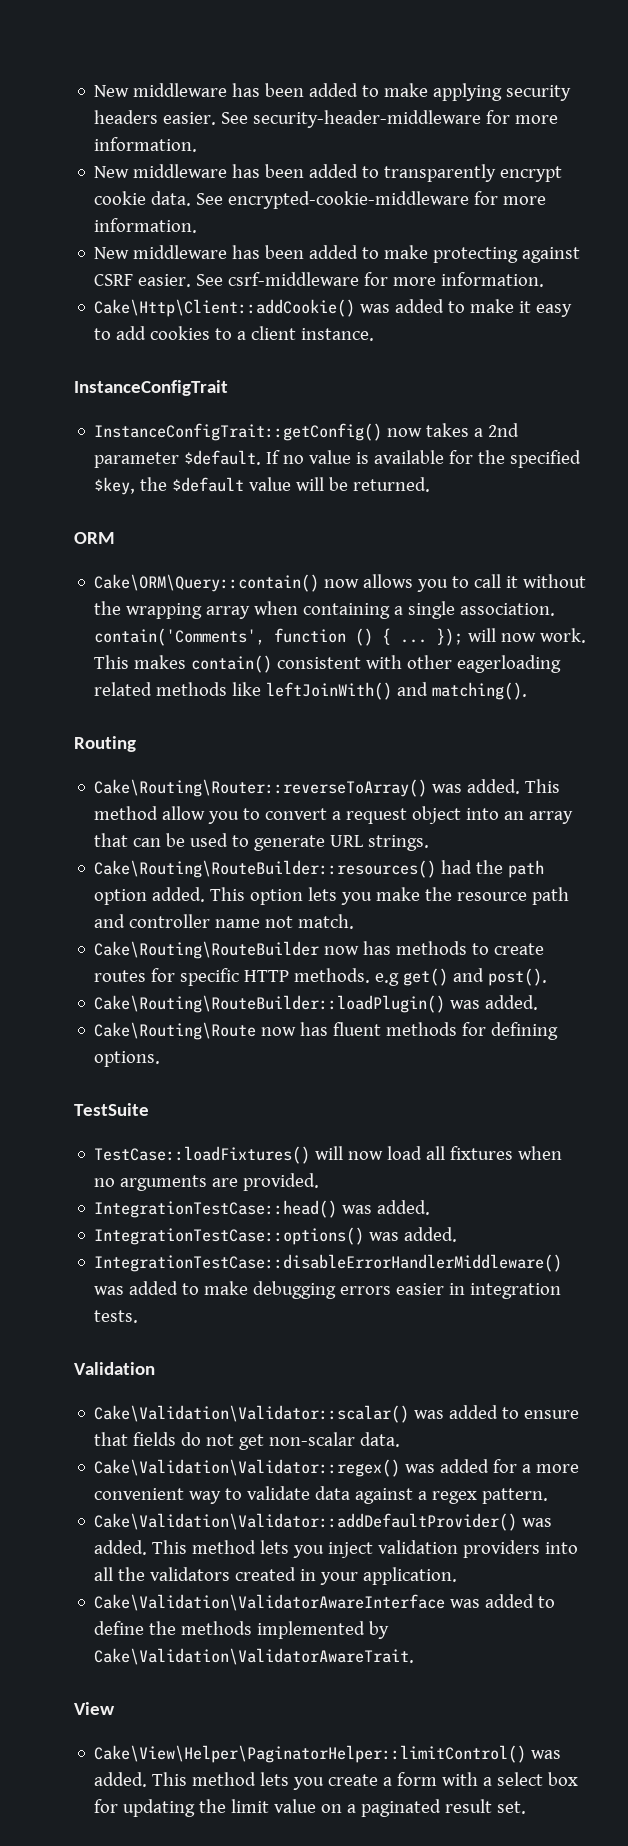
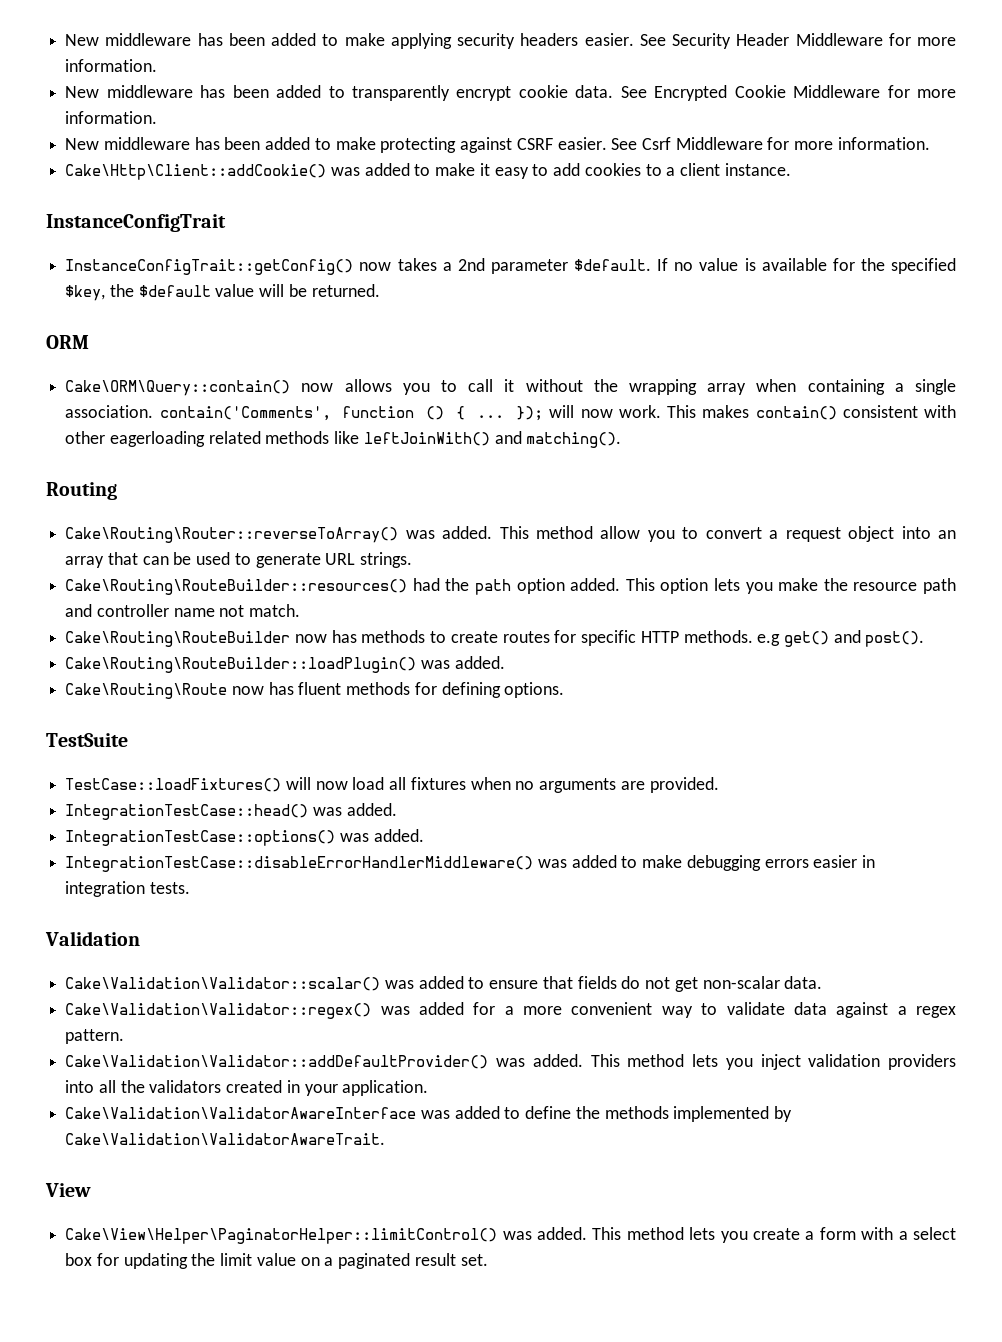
[253,110,482,128] security-header-middleware -> [672,33,883,49] Security Header Middleware
[228,191,470,209] encrypted-cookie-middleware -> [654,85,881,101] Encrypted Cookie Middleware
[228,272,360,286] csrf-middleware -> [641,137,763,150] Csrf Middleware

